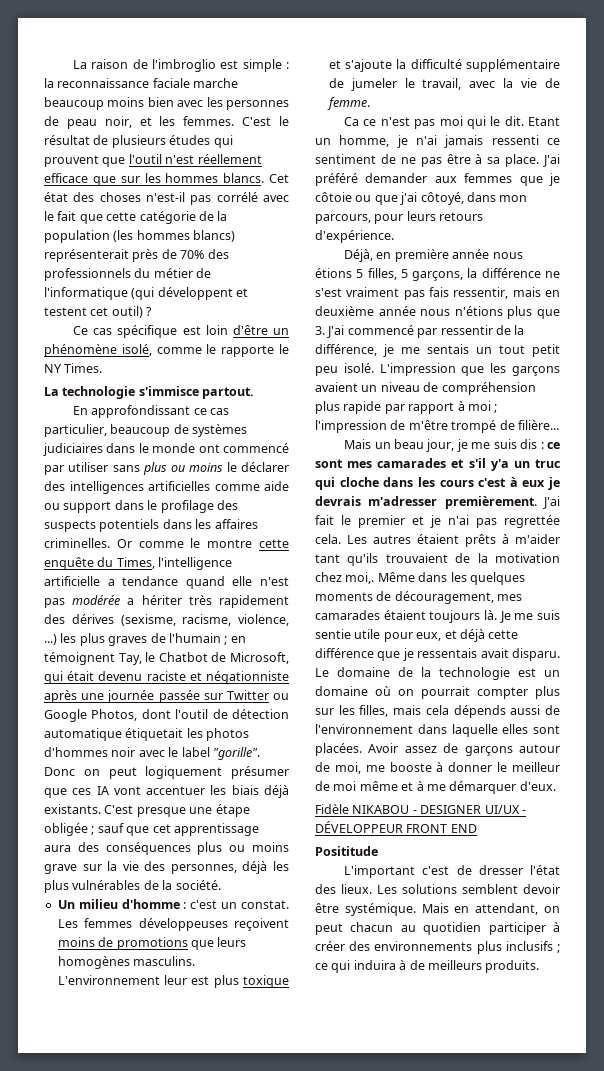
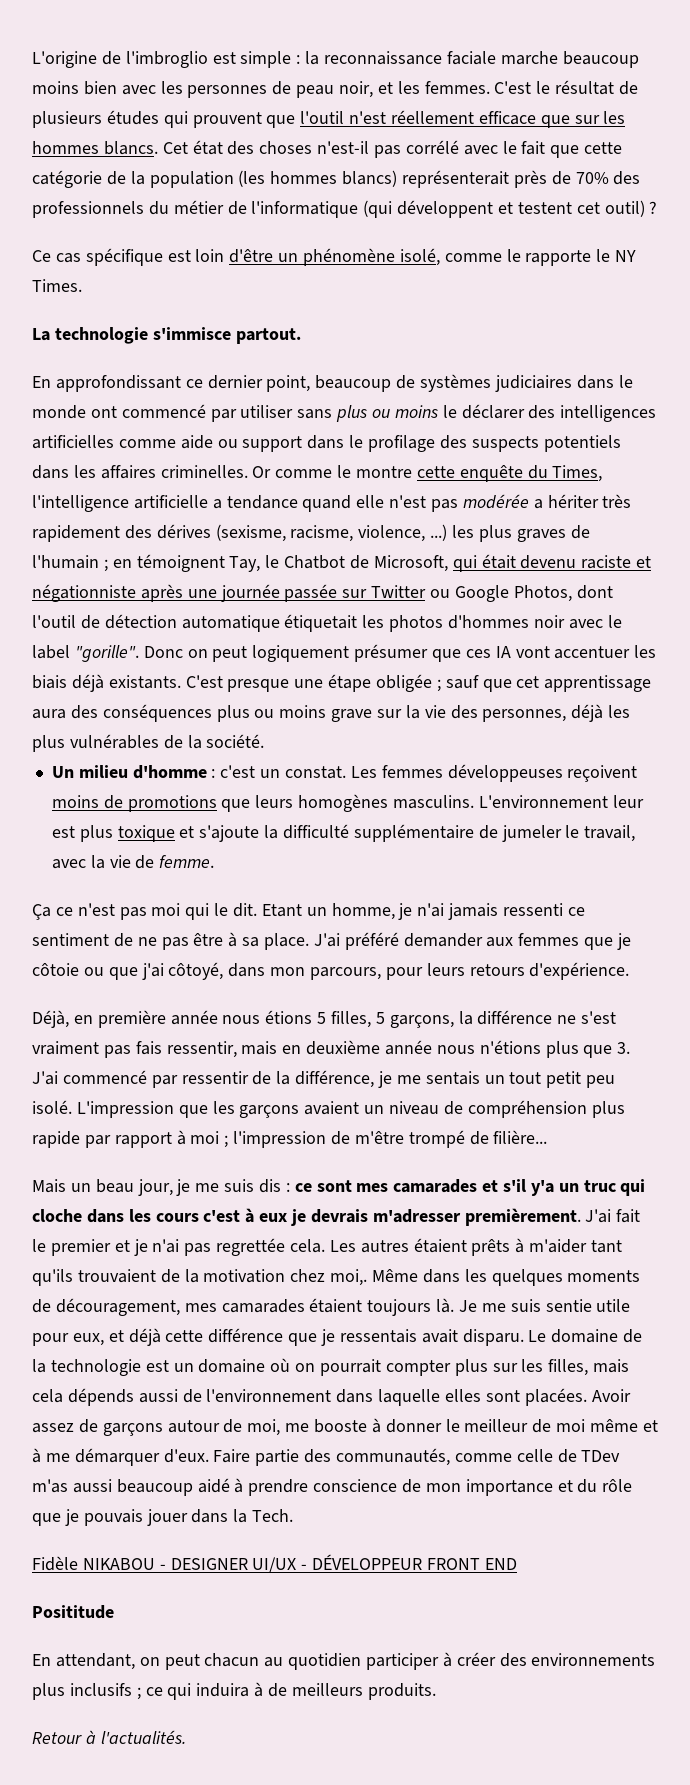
[73,59,129,69] La raison -> [32,51,97,68] L'origine
[210,408,230,415] [44,424,107,437] cas particulier, -> [207,375,311,392] dernier point,
[344,117,360,126] Ca -> [32,904,51,920] Ça
(556, 786) none -> [213,1448,621,1466] [32,1478,633,1496] [32,1509,294,1526] Faire partie des communautés, comme celle de TDev m'as aussi beaucoup aidé à prendre conscience de mon importance et du rôle que je pouvais jouer dans la Tech.
[344,865,560,878] [315,884,560,894] [315,903,470,916] L'important c'est de dresser l'état des lieux. Les solutions semblent devoir être systémique. Mais en -> [32,1654,51,1666] En
(540, 966) none -> [32,1730,186,1744] // Retour à l'actualités.

